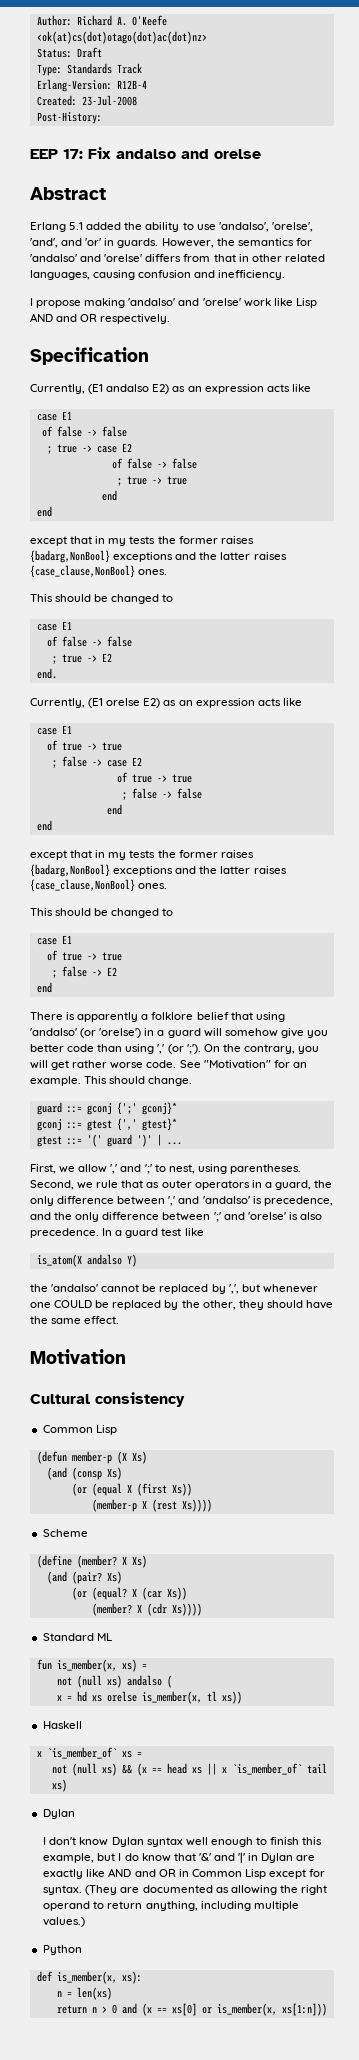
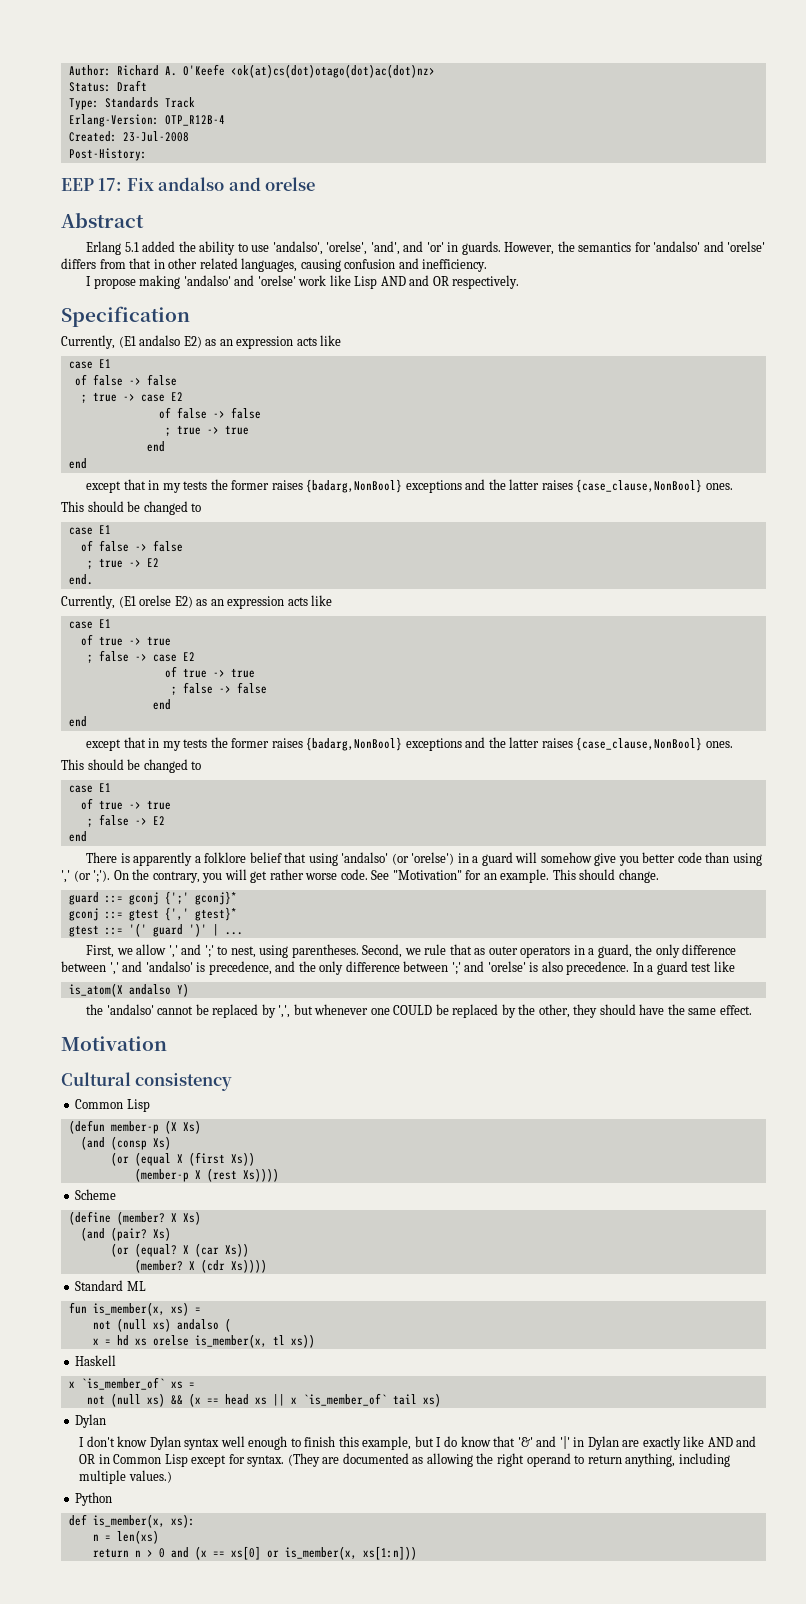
[116,80,147,89] R12B-4 -> [164,115,225,126] OTP_R12B-4

